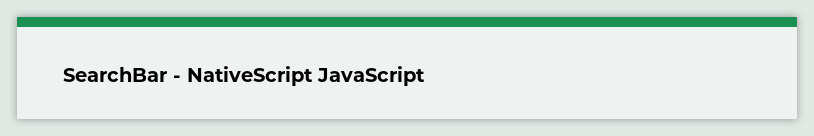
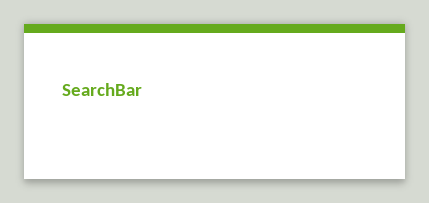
[173,66,425,86] - NativeScript JavaScript -> (142, 89) none

